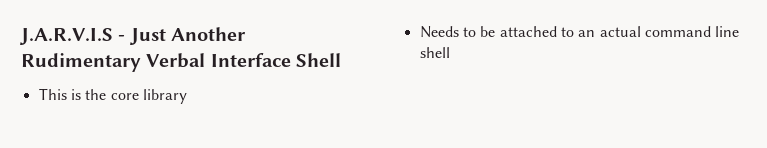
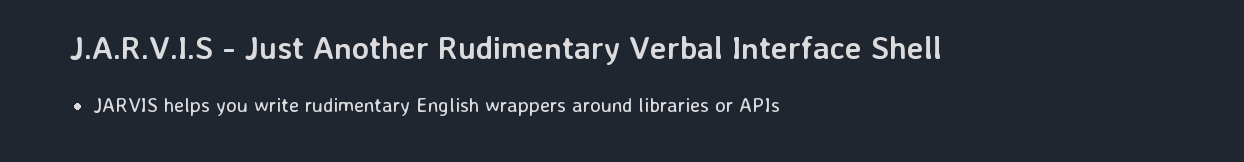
[38,88,187,104] [419,26,740,38] [419,47,450,58] This is the core library // Needs to be attached to an actual command line shell -> [92,98,780,116] JARVIS helps you write rudimentary English wrappers around libraries or APIs

